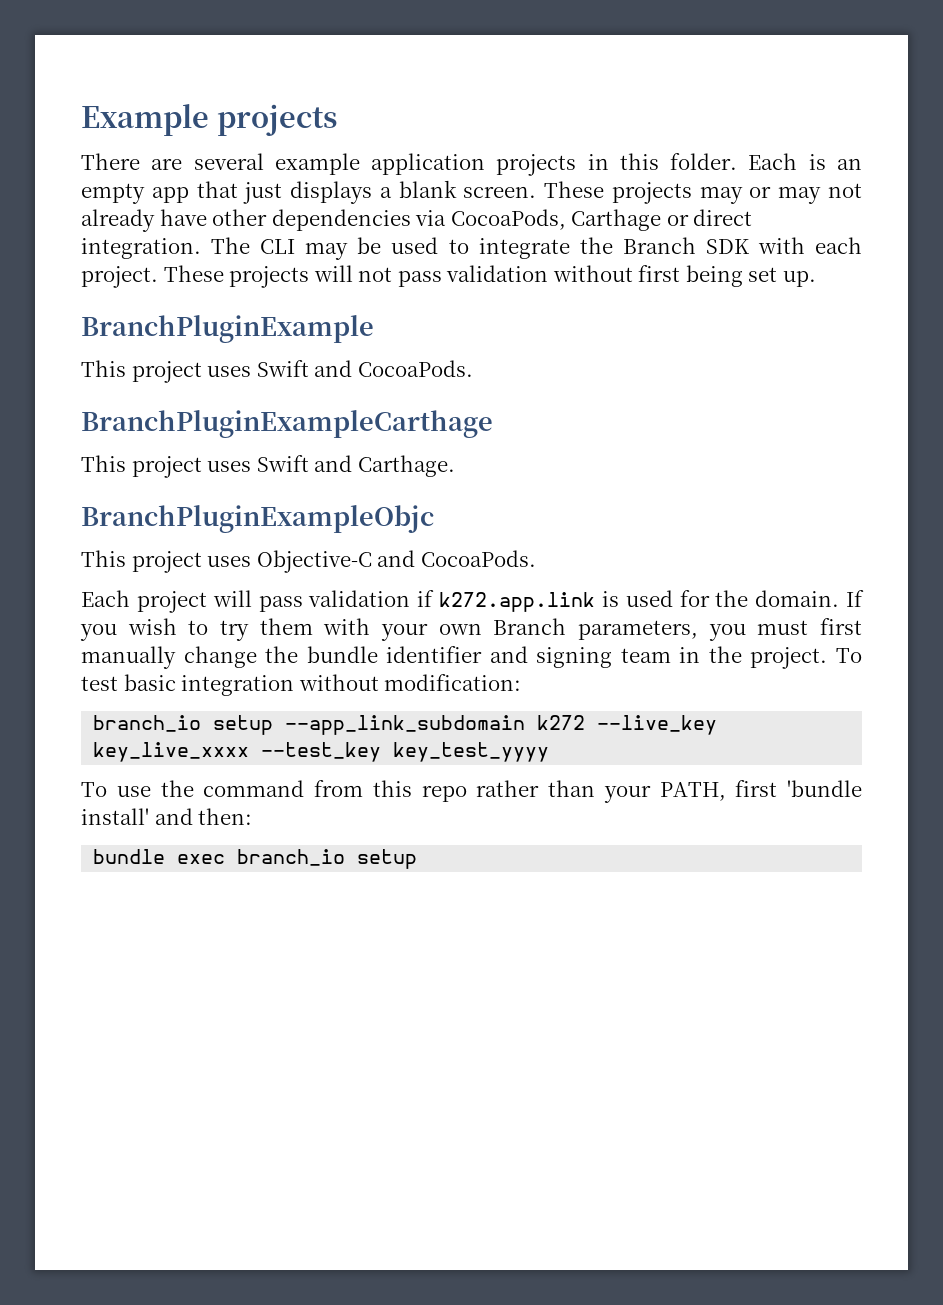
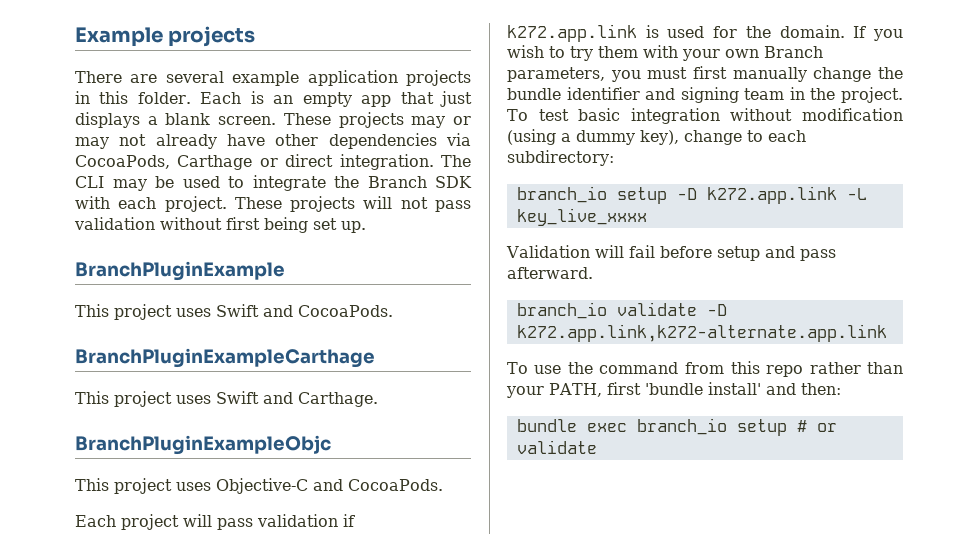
[384,674,522,691] [93,715,718,735] [93,742,550,762] modification: // branch_io setup --app_link_subdomain k272 --live_key key_live_xxxx --test_key key_test_yyyy -> [802,108,903,121] [507,129,806,145] [507,150,614,166] [516,186,867,204] [516,208,647,226] [506,245,836,261] [507,267,593,279] [516,302,727,319] [516,324,887,342] modification (using a dummy key), change to each subdirectory: // branch_io setup -D k272.app.link -L key_live_xxxx // Validation will fail before setup and pass afterward. // branch_io validate -D k272.app.link,k272-alternate.app.link
(418, 859) none -> [796,420,837,432] [516,440,597,454] # or validate

